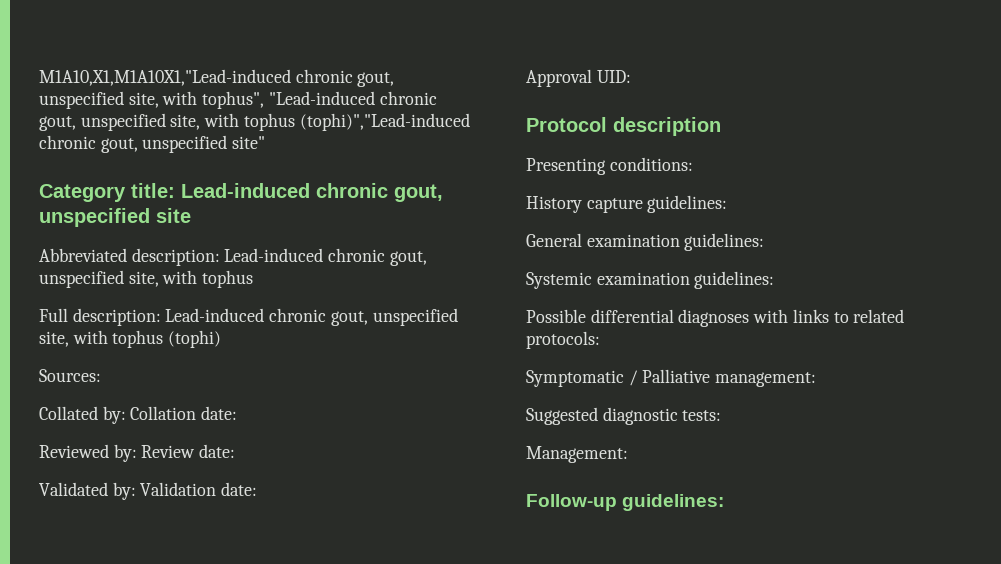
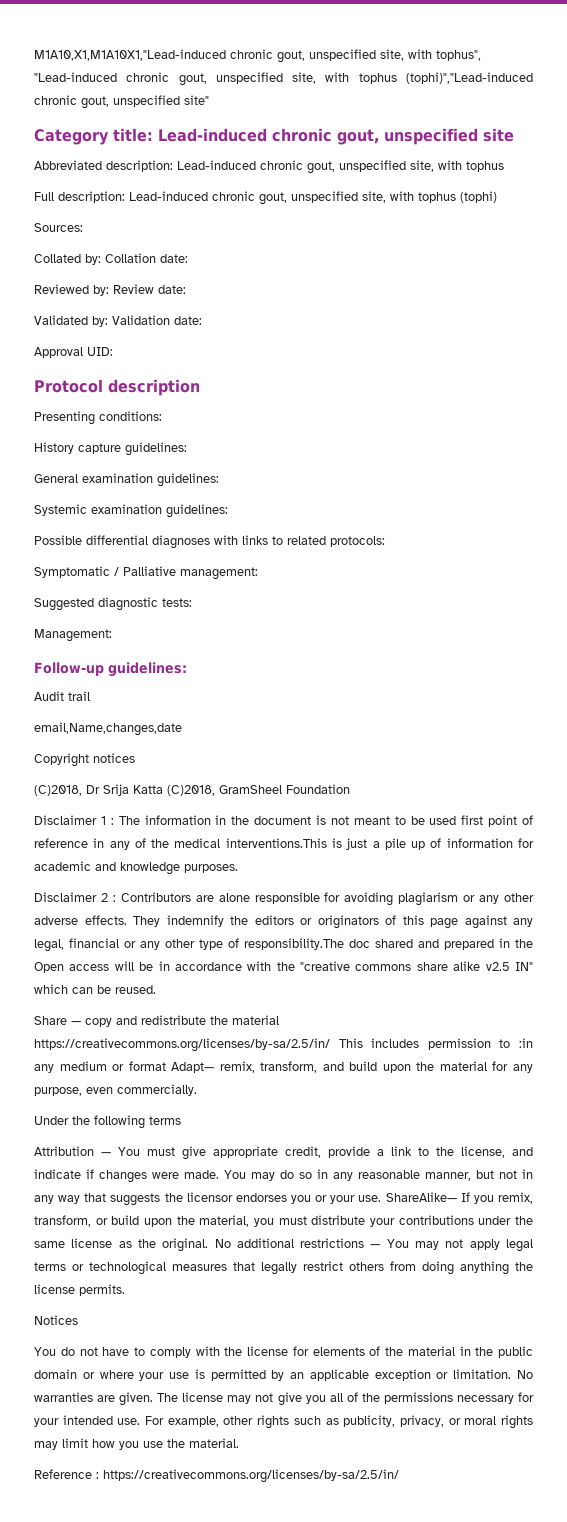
(725, 502) none -> [34,691,90,701] [34,722,182,736] [34,753,135,767] [34,784,350,796] [34,815,533,827] [34,838,534,850] [34,861,238,875] [34,892,535,906] [34,915,533,929] [34,938,533,952] [34,961,533,973] [34,984,156,994] [34,1015,279,1027] [34,1038,534,1052] [34,1061,534,1073] [34,1084,197,1096] [34,1115,181,1129] [34,1146,533,1160] [34,1169,533,1183] [34,1192,534,1206] [34,1215,533,1227] [34,1238,534,1252] [34,1261,533,1275] [34,1284,125,1296] [34,1315,78,1325] [34,1346,533,1358] [34,1369,533,1381] [34,1392,534,1406] [34,1415,533,1429] [34,1438,239,1450] [34,1469,399,1483] // Audit trail // email,Name,changes,date // Copyright notices // (C)2018, Dr Srija Katta (C)2018, GramSheel Foundation // Disclaimer 1 : The information in the document is not meant to be used first point of reference in any of the medical interventions.This is just a pile up of information for academic and knowledge purposes. // Disclaimer 2 : Contributors are alone responsible for avoiding plagiarism or any other adverse effects. They indemnify the editors or originators of this page against any legal, financial or any other type of responsibility.The doc shared and prepared in the Open access will be in accordance with the "creative commons share alike v2.5 IN" which can be reused. // Share — copy and redistribute the material https://creativecommons.org/licenses/by-sa/2.5/in/ This includes permission to :in any medium or format Adapt— remix, transform, and build upon the material for any purpose, even commercially. // Under the following terms // Attribution — You must give appropriate credit, provide a link to the license, and indicate if changes were made. You may do so in any reasonable manner, but not in any way that suggests the licensor endorses you or your use. ShareAlike— If you remix, transform, or build upon the material, you must distribute your contributions under the same license as the original. No additional restrictions — You may not apply legal terms or technological measures that legally restrict others from doing anything the license permits. // Notices // You do not have to comply with the license for elements of the material in the public domain or where your use is permitted by an applicable exception or limitation. No warranties are given. The license may not give you all of the permissions necessary for your intended use. For example, other rights such as publicity, privacy, or moral rights may limit how you use the material. // Reference : https://creativecommons.org/licenses/by-sa/2.5/in/

